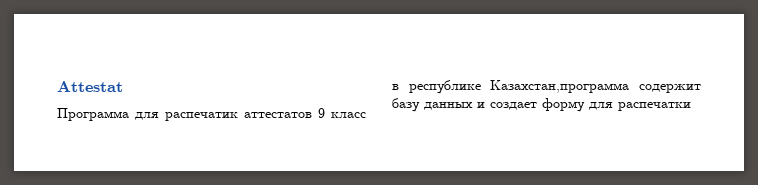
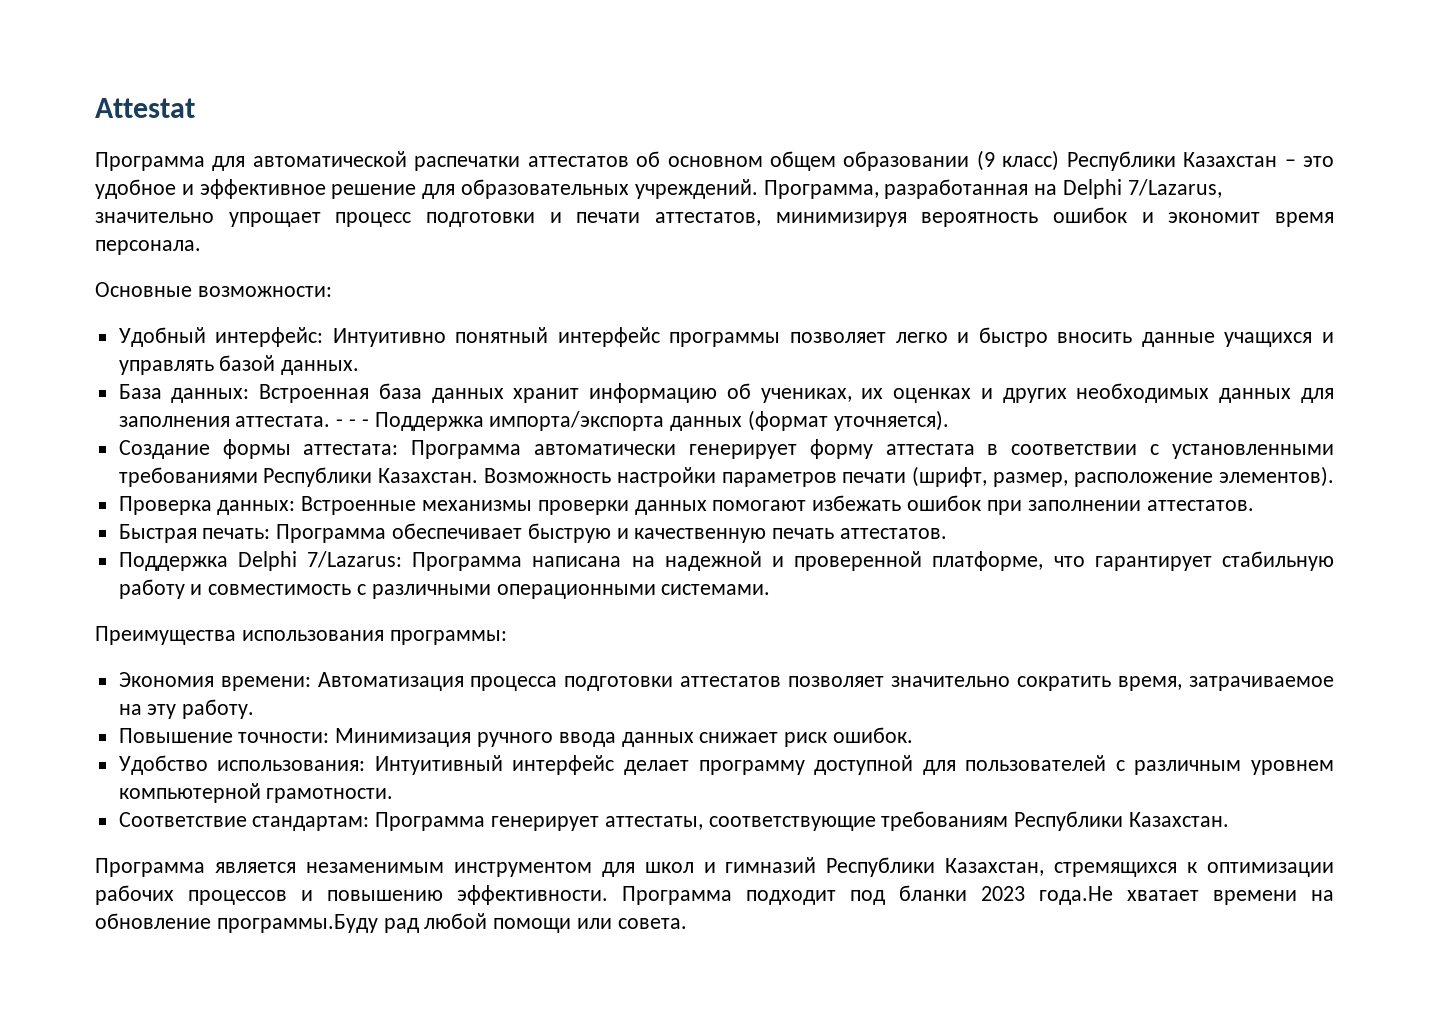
[165,108,366,121] [392,80,701,94] [392,98,691,112] распечатик аттестатов 9 класс в республике Казахстан,программа содержит базу данных и создает форму для распечатки -> [252,150,1334,171] [95,179,1222,199] [95,207,1335,227] [95,240,201,255] [95,282,332,297] [118,327,1334,347] [118,355,360,375] [118,383,1334,403] [118,410,949,431] [118,439,1334,459] [118,466,1334,487] [118,495,1254,515] [118,523,948,543] [118,551,1334,571] [118,579,771,599] [95,626,507,645] [118,672,1334,691] [118,699,255,719] [118,727,914,747] [118,755,1334,775] [118,783,394,803] [118,811,1230,831] [95,857,1334,877] [95,885,1334,905] [95,913,687,933] автоматической распечатки аттестатов об основном общем образовании (9 класс) Республики Казахстан – это удобное и эффективное решение для образовательных учреждений. Программа, разработанная на Delphi 7/Lazarus, значительно упрощает процесс подготовки и печати аттестатов, минимизируя вероятность ошибок и экономит время персонала. // Основные возможности: // Удобный интерфейс: Интуитивно понятный интерфейс программы позволяет легко и быстро вносить данные учащихся и управлять базой данных. // База данных: Встроенная база данных хранит информацию об учениках, их оценках и других необходимых данных для заполнения аттестата. - - - Поддержка импорта/экспорта данных (формат уточняется). // Создание формы аттестата: Программа автоматически генерирует форму аттестата в соответствии с установленными требованиями Республики Казахстан. Возможность настройки параметров печати (шрифт, размер, расположение элементов). // Проверка данных: Встроенные механизмы проверки данных помогают избежать ошибок при заполнении аттестатов. // Быстрая печать: Программа обеспечивает быструю и качественную печать аттестатов. // Поддержка Delphi 7/Lazarus: Программа написана на надежной и проверенной платформе, что гарантирует стабильную работу и совместимость с различными операционными системами. // Преимущества использования программы: // Экономия времени: Автоматизация процесса подготовки аттестатов позволяет значительно сократить время, затрачиваемое на эту работу. // Повышение точности: Минимизация ручного ввода данных снижает риск ошибок. // Удобство использования: Интуитивный интерфейс делает программу доступной для пользователей с различным уровнем компьютерной грамотности. // Соответствие стандартам: Программа генерирует аттестаты, соответствующие требованиям Республики Казахстан. // Программа является незаменимым инструментом для школ и гимназий Республики Казахстан, стремящихся к оптимизации рабочих процессов и повышению эффективности. Программа подходит под бланки 2023 года.Не хватает времени на обновление программы.Буду рад любой помощи или совета.

